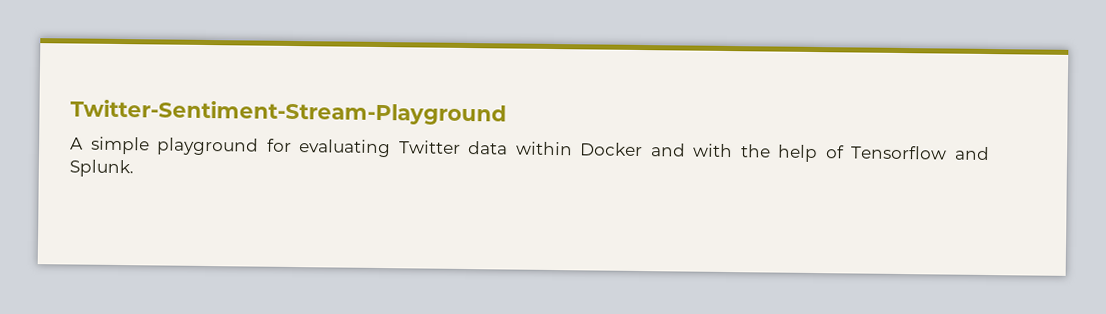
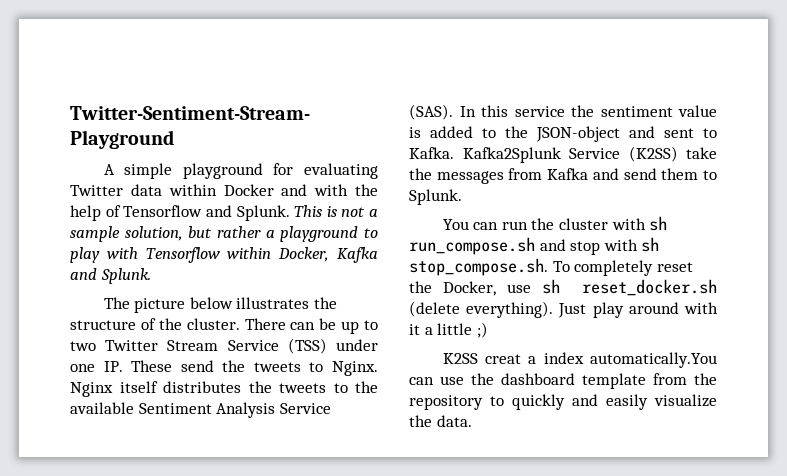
(134, 168) none -> [294,205,378,217] [70,226,378,242] [70,247,378,263] [70,268,151,284] [103,297,337,313] [70,318,378,334] [70,338,378,354] [70,360,379,376] [70,381,378,397] [70,402,331,418] [409,104,717,120] [409,126,717,142] [409,146,717,163] [409,168,717,184] [409,189,462,205] [442,216,668,231] [409,237,660,255] [409,258,693,276] [409,279,717,296] [409,301,718,318] [409,322,488,338] [442,352,717,368] [409,373,717,389] [409,394,717,410] [409,415,472,427] This is not a sample solution, but rather a playground to play with Tensorflow within Docker, Kafka and Splunk. // The picture below illustrates the structure of the cluster. There can be up to two Twitter Stream Service (TSS) under one IP. These send the tweets to Nginx. Nginx itself distributes the tweets to the available Sentiment Analysis Service (SAS). In this service the sentiment value is added to the JSON-object and sent to Kafka. Kafka2Splunk Service (K2SS) take the messages from Kafka and send them to Splunk. // You can run the cluster with sh run_compose.sh and stop with sh stop_compose.sh. To completely reset the Docker, use sh reset_docker.sh (delete everything). Just play around with it a little ;) // K2SS creat a index automatically.You can use the dashboard template from the repository to quickly and easily visualize the data.

